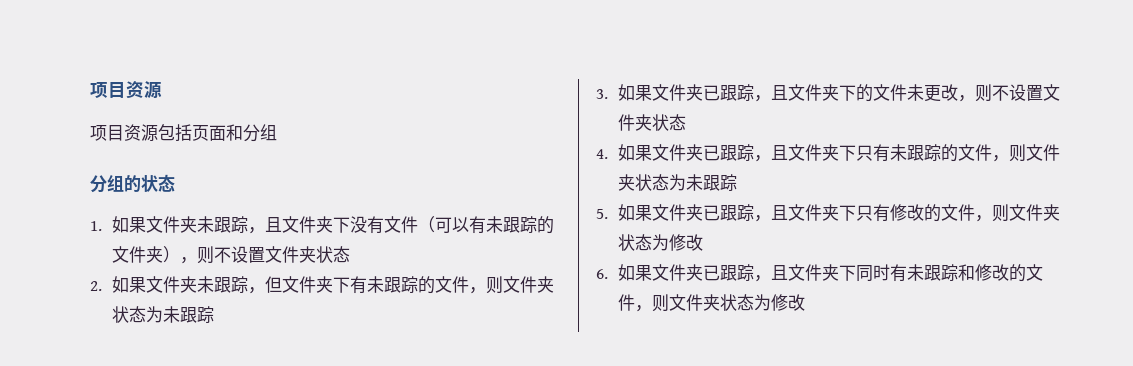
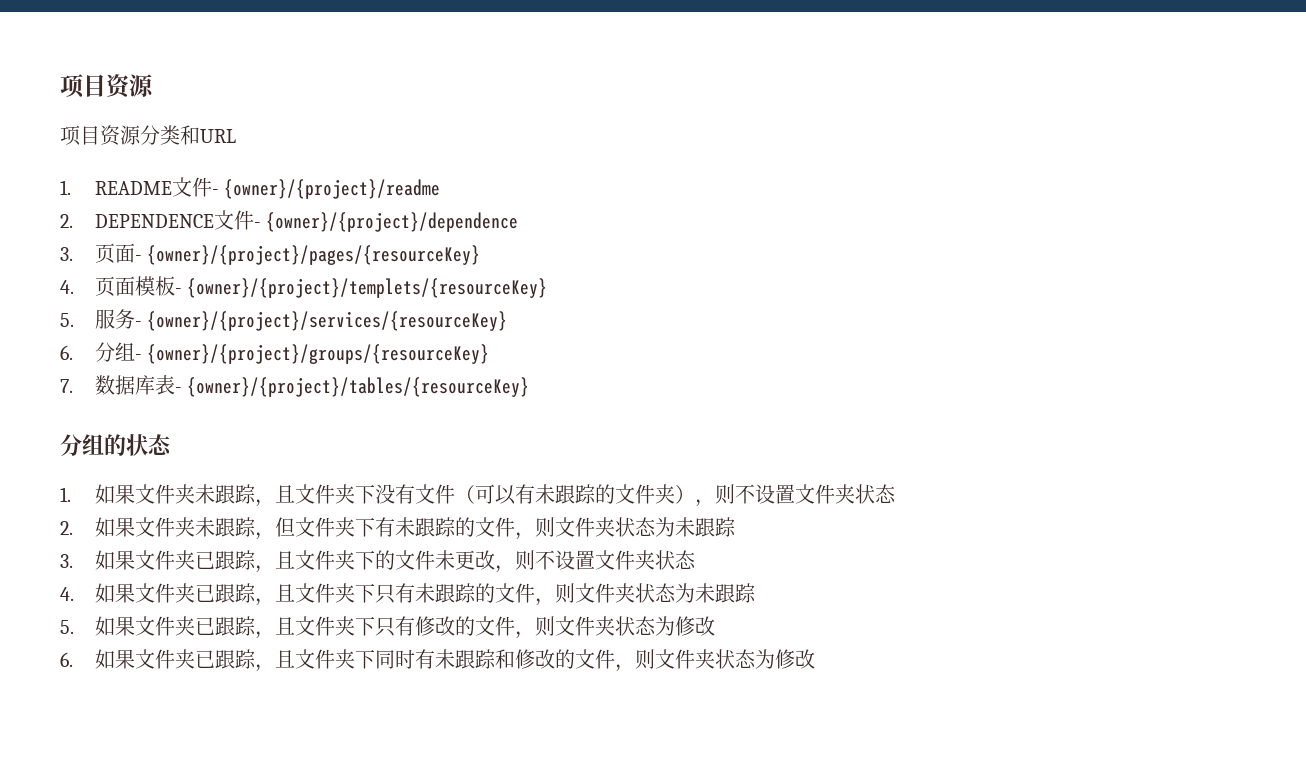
[158,124,277,142] 包括页面和分组 -> [140,125,236,145] [60,177,441,199] [60,210,519,232] [60,243,481,265] [60,276,548,298] [60,309,508,331] [60,342,490,364] [60,375,530,397] 分类和URL // 1. README文件- {owner}/{project}/readme // 2. DEPENDENCE文件- {owner}/{project}/dependence // 3.页面- {owner}/{project}/pages/{resourceKey} // 4.页面模板- {owner}/{project}/templets/{resourceKey} // 5.服务- {owner}/{project}/services/{resourceKey} // 6.分组- {owner}/{project}/groups/{resourceKey} // 7.数据库表- {owner}/{project}/tables/{resourceKey}

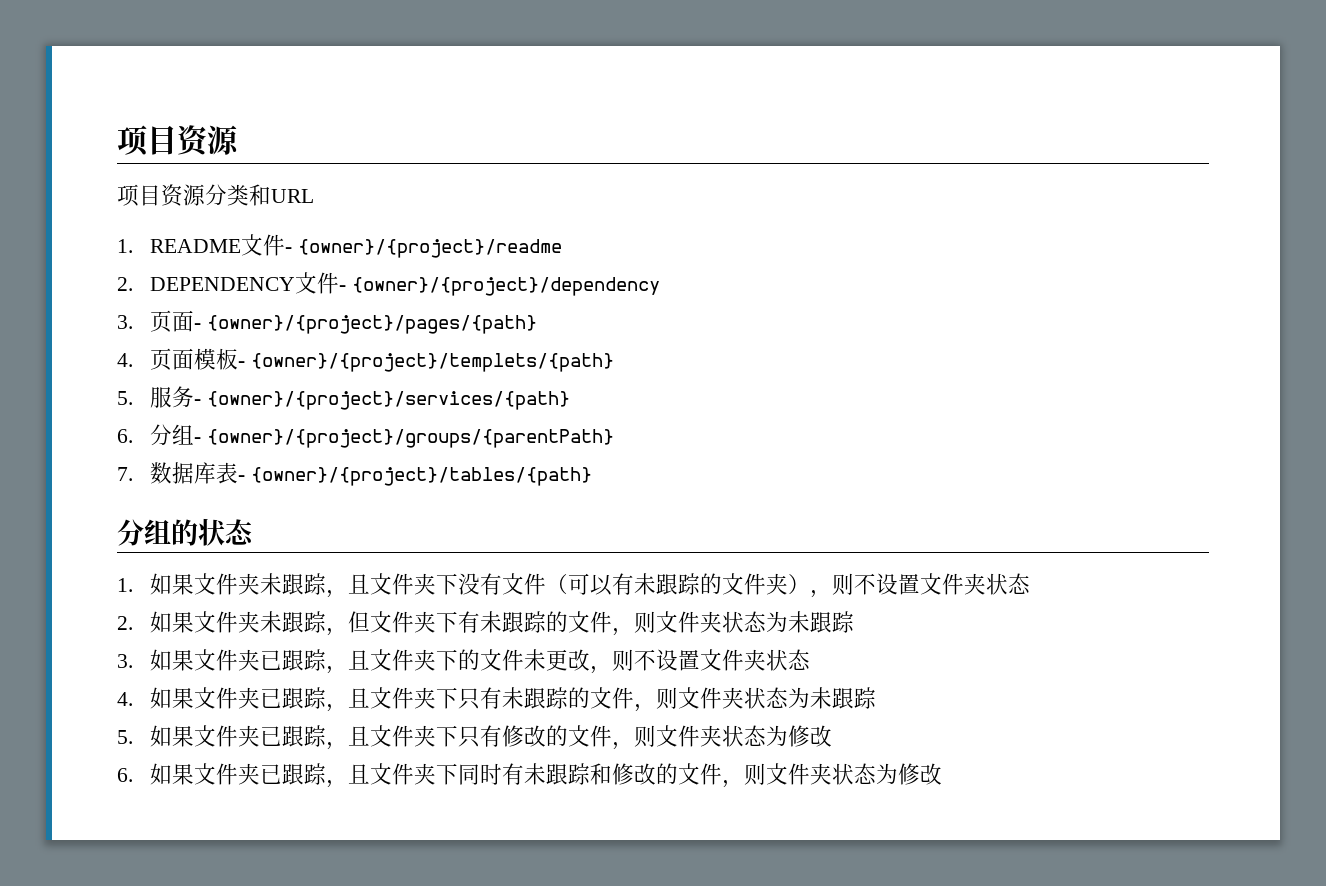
[95,210,519,232] DEPENDENCE文件- {owner}/{project}/dependence -> [150,272,661,296] DEPENDENCY文件- {owner}/{project}/dependency
[147,245,481,265] {owner}/{project}/pages/{resourceKey} -> [207,315,538,334] {owner}/{project}/pages/{path}
[187,278,548,298] {owner}/{project}/templets/{resourceKey} -> [251,353,615,372] {owner}/{project}/templets/{path}
[147,311,508,331] {owner}/{project}/services/{resourceKey} -> [207,391,571,410] {owner}/{project}/services/{path}
[147,344,490,364] {owner}/{project}/groups/{resourceKey} -> [207,429,615,448] {owner}/{project}/groups/{parentPath}
[187,377,530,397] {owner}/{project}/tables/{resourceKey} -> [251,467,593,486] {owner}/{project}/tables/{path}

